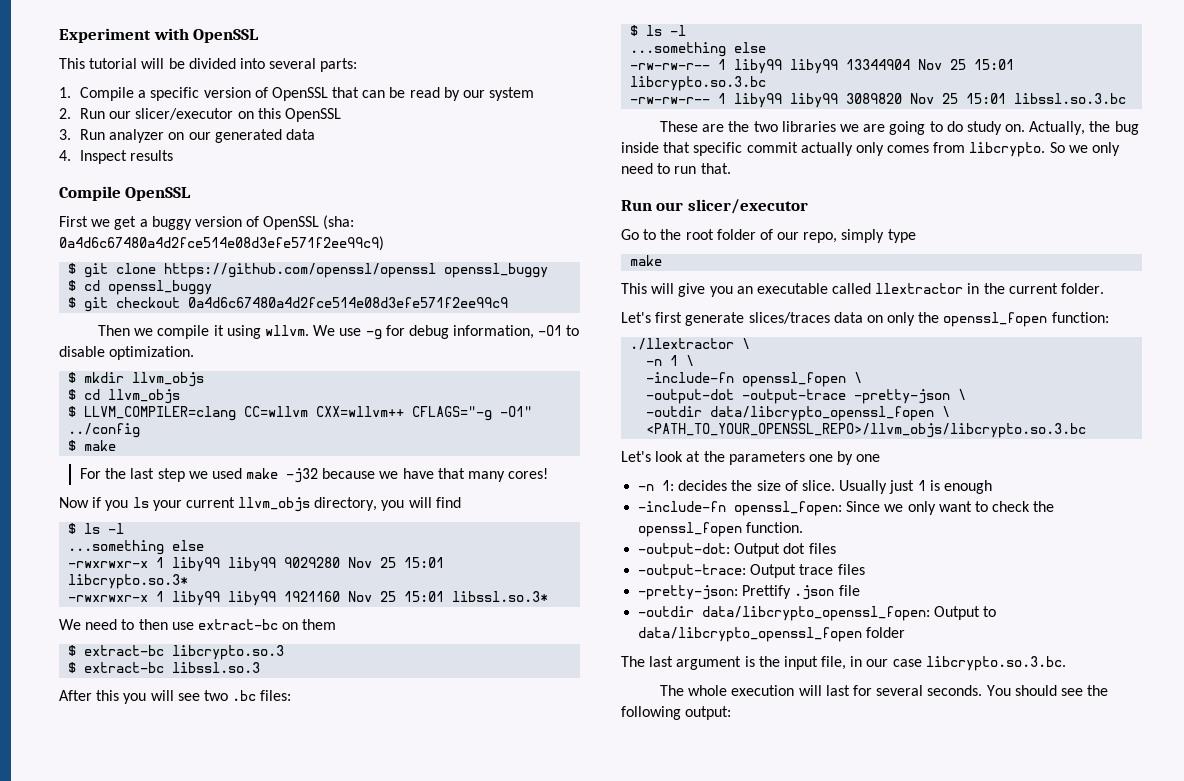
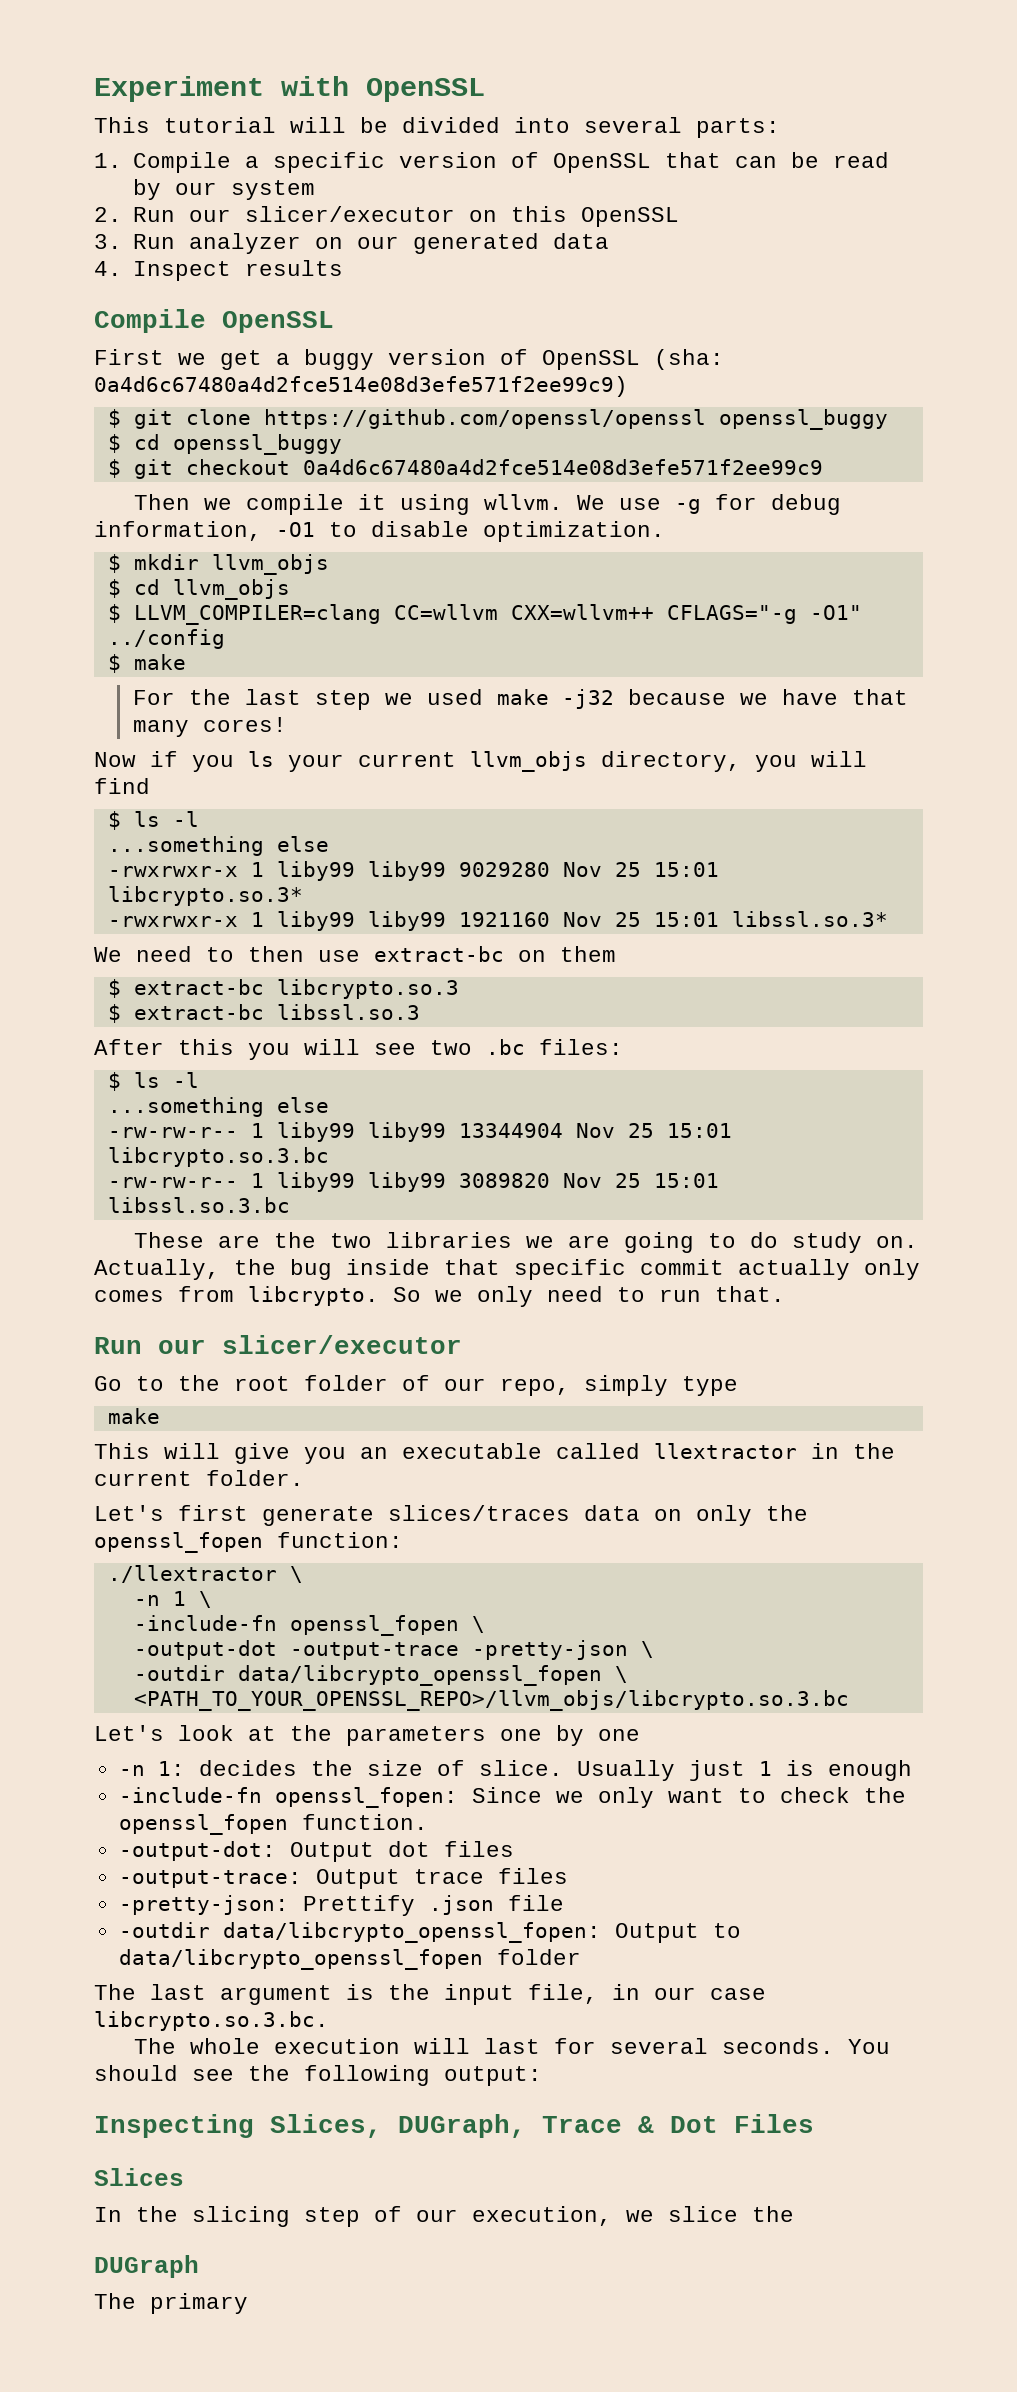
(732, 713) none -> [94,2114,814,2138] [94,2168,184,2186] [94,2206,794,2227] [94,2255,199,2278] [94,2293,248,2314] // Inspecting Slices, DUGraph, Trace & Dot Files // Slices // In the slicing step of our execution, we slice the // DUGraph // The primary

